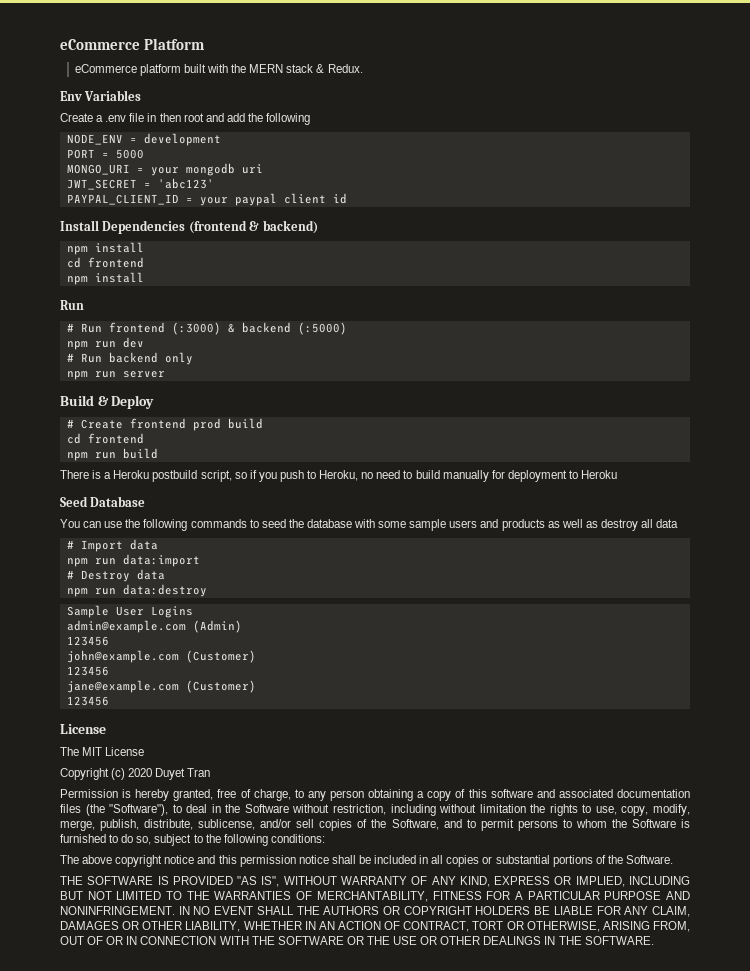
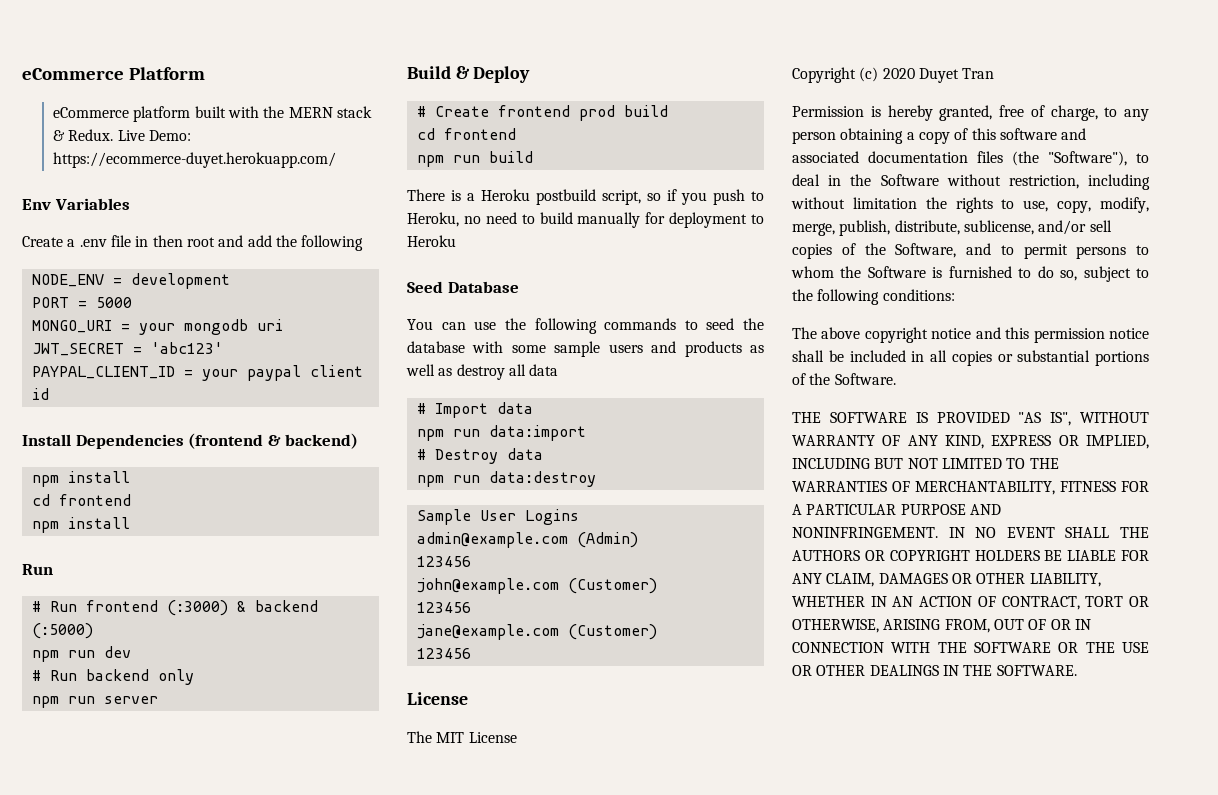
(363, 68) none -> [117,130,192,141] [53,152,337,168] Live Demo: https://ecommerce-duyet.herokuapp.com/

